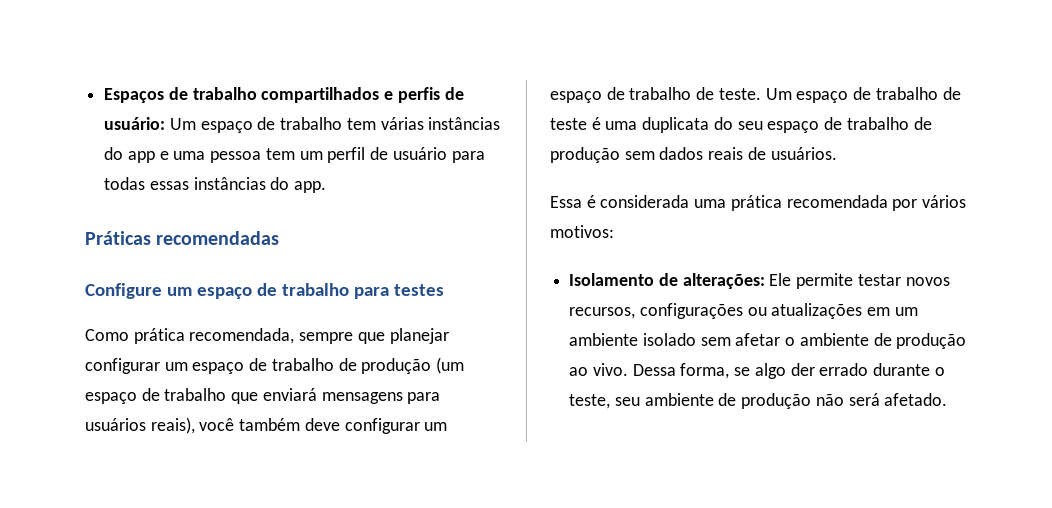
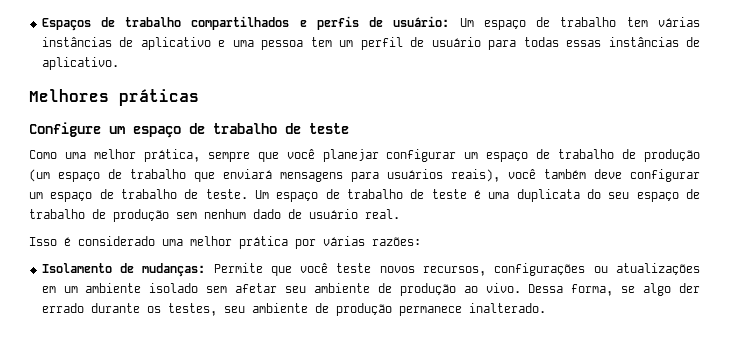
[104,147,155,163] do app -> [119,37,211,50] de aplicativo
[270,177,327,193] [85,231,280,245] do app. // Práticas recomendadas -> [686,37,701,47] [41,57,119,70] [29,89,199,106] de aplicativo. // Melhores práticas
[353,284,444,299] para testes -> [285,123,349,134] de teste
[133,328,295,344] prática recomendada, -> [64,149,200,162] uma melhor prática,
(385, 338) none -> [286,149,315,159] você
[659,147,837,160] [550,195,967,211] [550,225,614,238] [569,273,901,289] dados reais de usuários. // Essa é considerada uma prática recomendada por vários motivos: // Isolamento de alterações: Ele permite testar -> [204,209,400,219] [29,236,421,249] [41,263,372,277] nenhum dado de usuário real. // Isso é considerado uma melhor prática por várias razões: // Isolamento de mudanças: Permite que você teste
[785,337,796,346] o -> [285,286,307,293] seu
[934,367,945,376] [569,393,948,409] o teste, seu ambiente de produção não será afetado. -> [146,303,546,316] os testes, seu ambiente de produção permanece inalterado.

